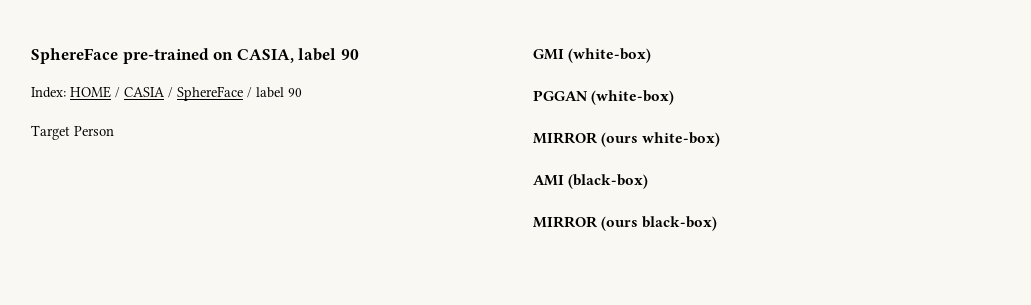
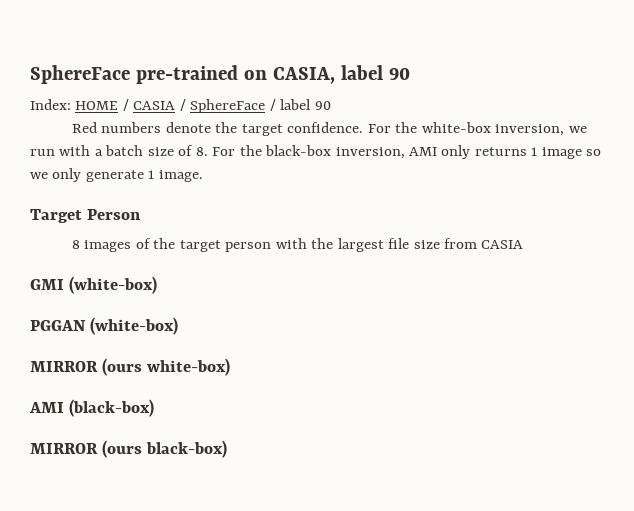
[31,125,114,140] Target Person -> [71,122,587,136] [30,145,602,159] [30,168,203,182] [30,209,142,223] [71,238,524,252] Red numbers denote the target confidence. For the white-box inversion, we run with a batch size of 8. For the black-box inversion, AMI only returns 1 image so we only generate 1 image. // Target Person // 8 images of the target person with the largest file size from CASIA

